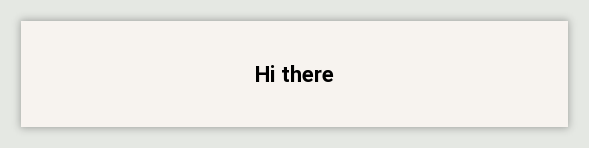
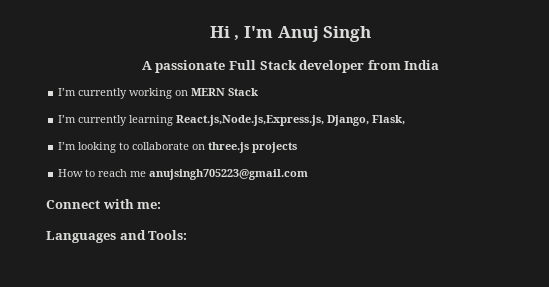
[280,65,334,82] there -> [234,26,372,42] [141,60,440,73] [58,88,259,99] [58,115,406,126] [58,142,298,153] [58,169,309,180] [46,199,162,209] [46,230,188,243] , I'm Anuj Singh // A passionate Full Stack developer from India // I’m currently working on MERN Stack // I’m currently learning React.js,Node.js,Express.js, Django, Flask, // I’m looking to collaborate on three.js projects // How to reach me anujsingh705223@gmail.com // Connect with me: // Languages and Tools:

